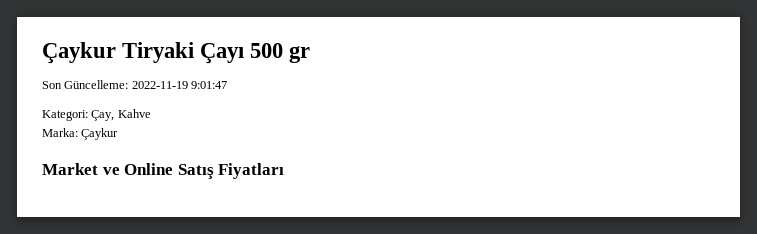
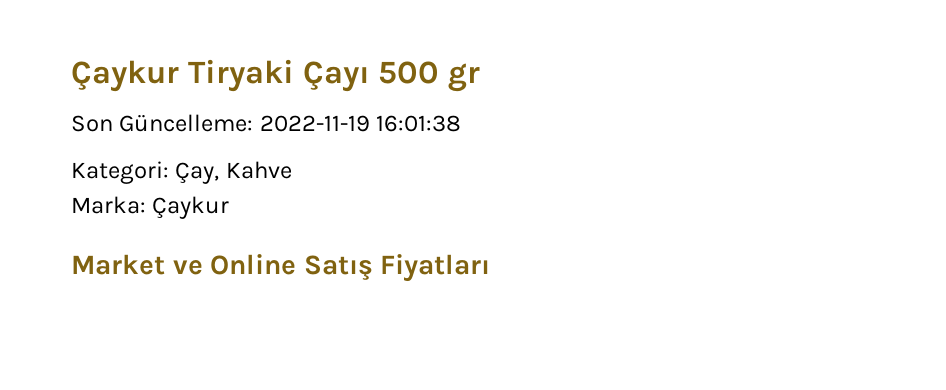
[191,81,228,89] 9:01:47 -> [376,115,462,132] 16:01:38

